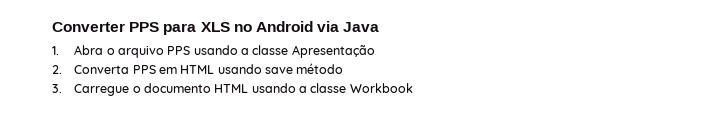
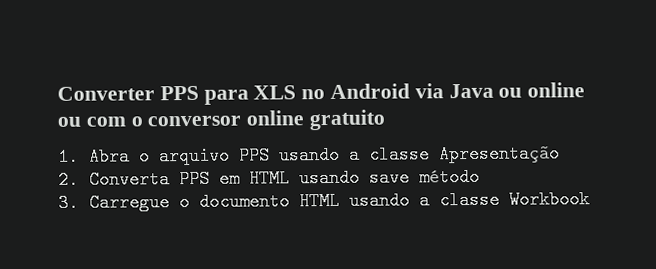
(380, 27) none -> [498,82,586,98] [57,109,386,131] ou online ou com o conversor online gratuito

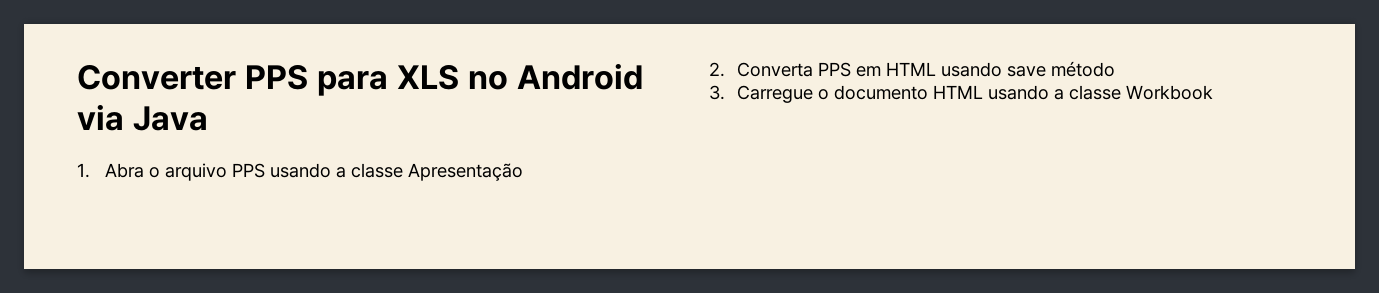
[498,82,586,98] [57,109,386,131] ou online ou com o conversor online gratuito -> (209, 118) none

